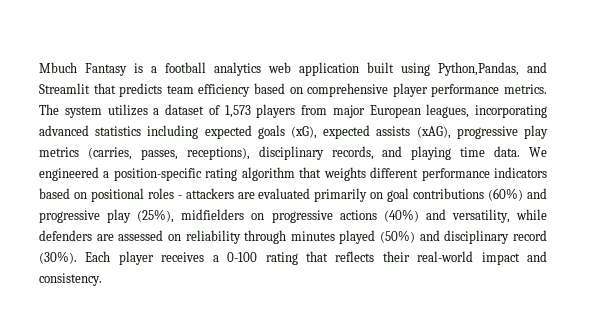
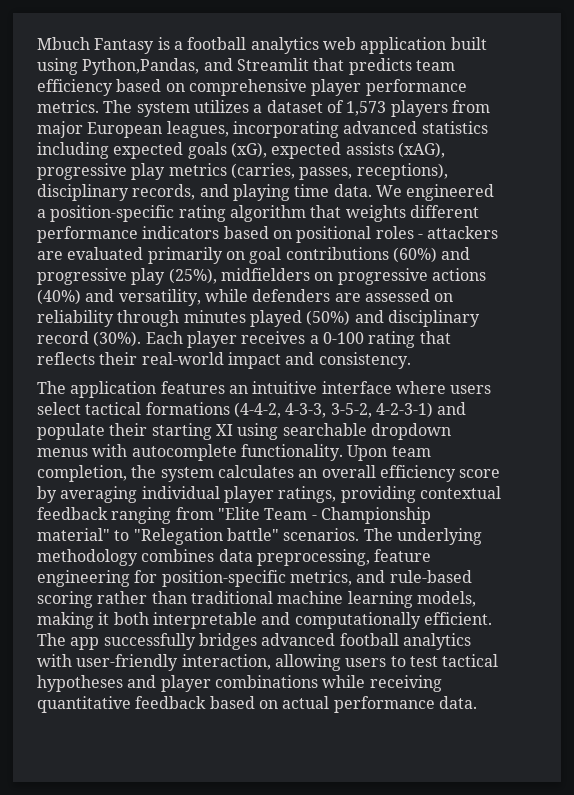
(102, 279) none -> [37,381,492,398] [37,402,467,418] [37,423,451,440] [37,444,431,461] [37,465,501,482] [37,486,501,503] [37,507,431,524] [37,528,482,545] [37,549,432,566] [37,570,472,587] [37,591,476,608] [37,612,492,629] [37,633,471,650] [37,654,499,671] [37,675,442,692] [37,696,477,713] // The application features an intuitive interface where users select tactical formations (4-4-2, 4-3-3, 3-5-2, 4-2-3-1) and populate their starting XI using searchable dropdown menus with autocomplete functionality. Upon team completion, the system calculates an overall efficiency score by averaging individual player ratings, providing contextual feedback ranging from "Elite Team - Championship material" to "Relegation battle" scenarios. The underlying methodology combines data preprocessing, feature engineering for position-specific metrics, and rule-based scoring rather than traditional machine learning models, making it both interpretable and computationally efficient. The app successfully bridges advanced football analytics with user-friendly interaction, allowing users to test tactical hypotheses and player combinations while receiving quantitative feedback based on actual performance data.

